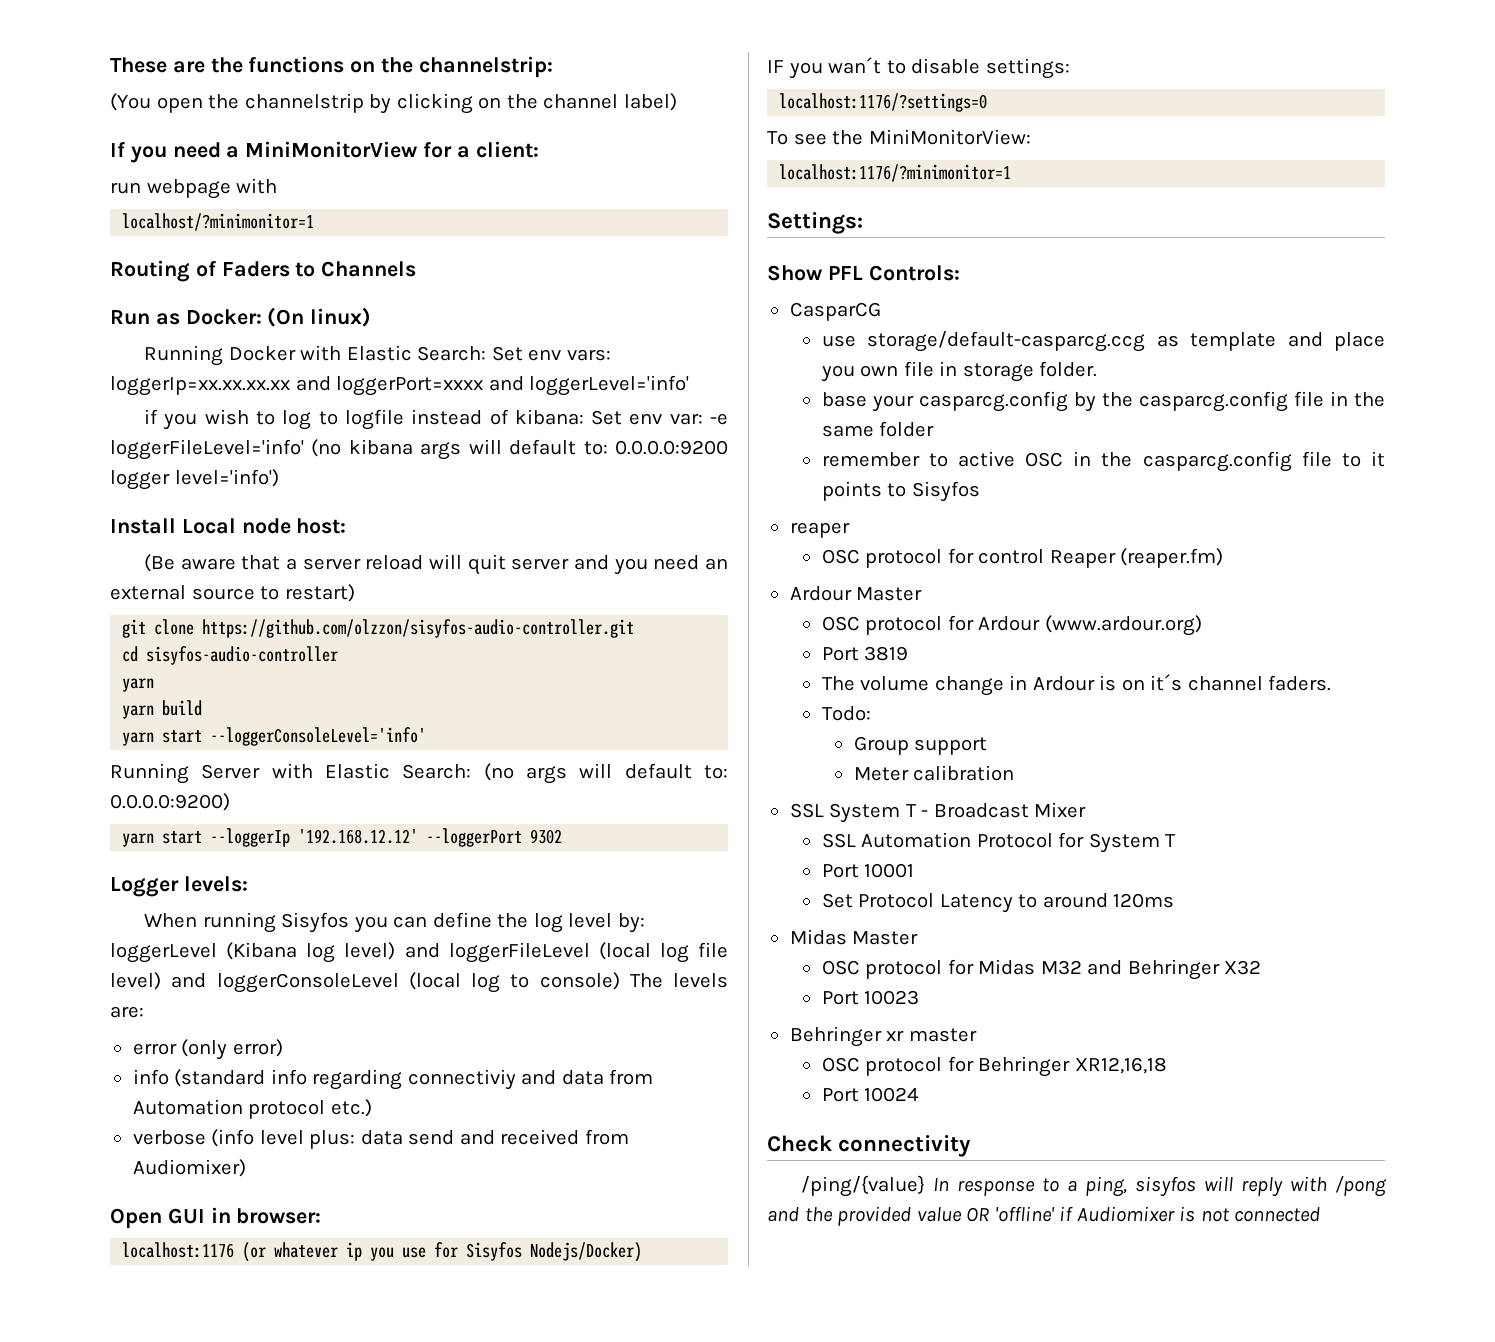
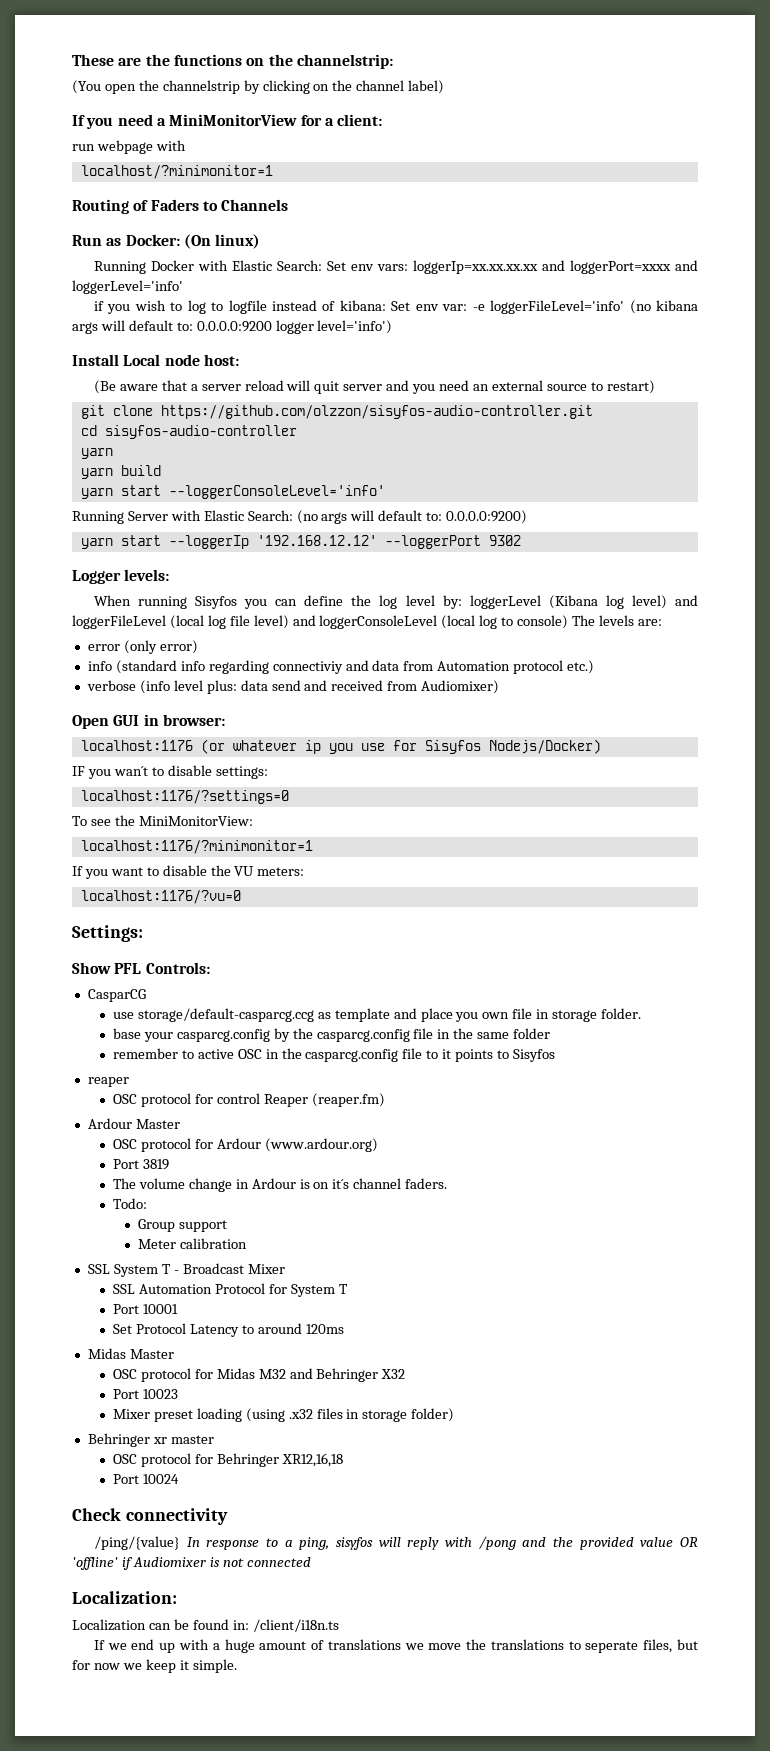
(1012, 173) none -> [72,865,305,879] [80,890,241,904] // If you want to disable the VU meters: // localhost:1176/?vu=0
(920, 997) none -> [112,1408,455,1422] // Mixer preset loading (using .x32 files in storage folder)
(1321, 1214) none -> [72,1591,177,1604] [72,1619,339,1632] [93,1639,698,1653] [72,1659,237,1673] // Localization: // Localization can be found in: /client/i18n.ts // If we end up with a huge amount of translations we move the translations to seperate files, but for now we keep it simple.

